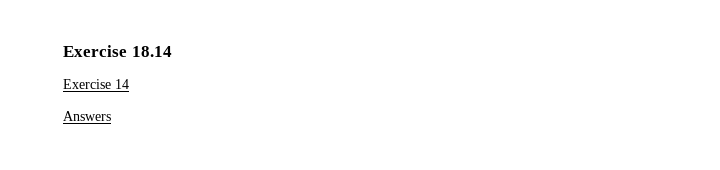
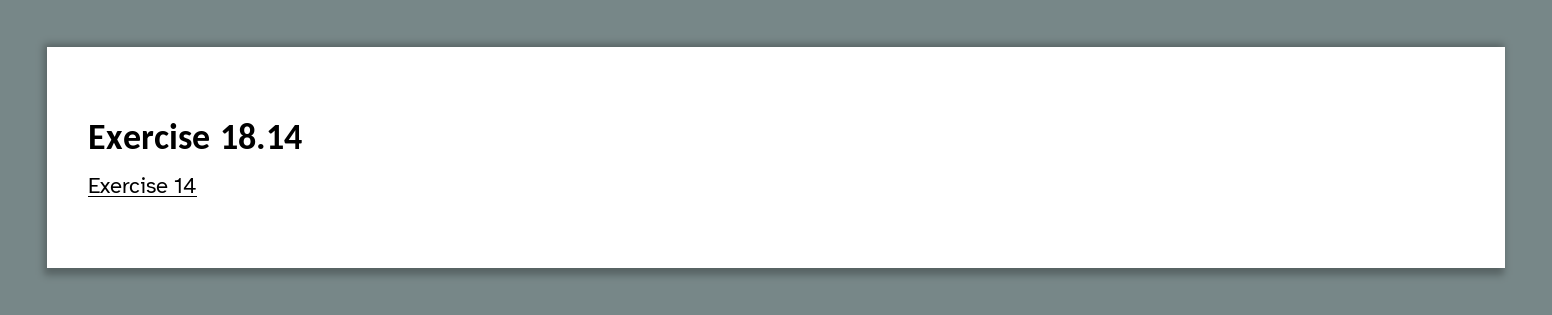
[63,111,111,121] // Answers -> (197, 185) none

